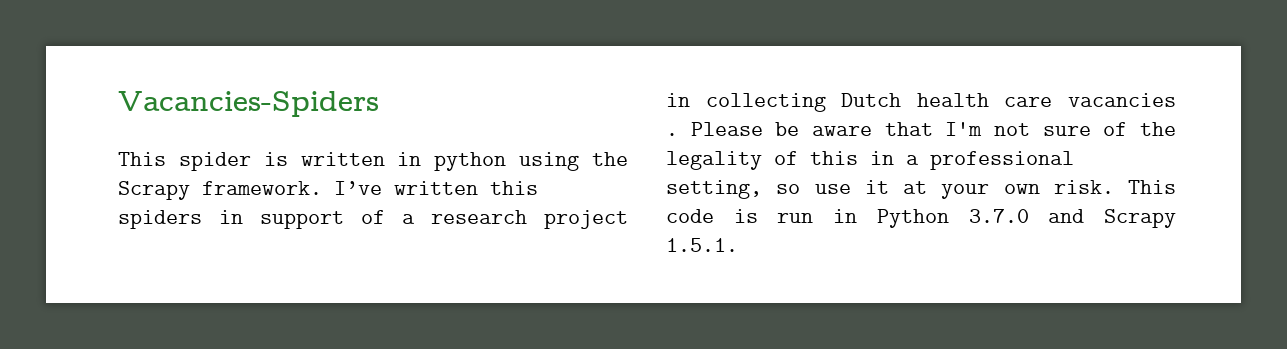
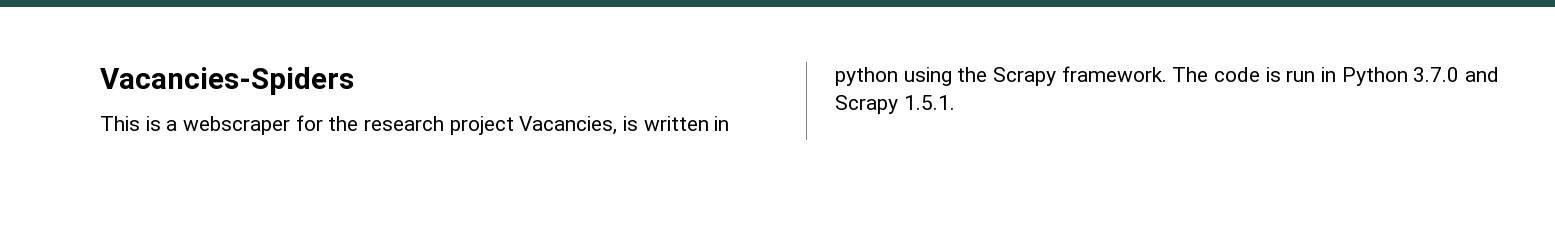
[178,152,251,171] spider -> [145,115,618,135] is a webscraper for the research project Vacancies,
[334,181,538,195] [118,210,628,229] [666,93,1176,112] [666,122,1176,136] [666,151,1074,170] [666,180,1176,199] I’ve written this spiders in support of a research project in collecting Dutch health care vacancies . Please be aware that I'm not sure of the legality of this in a professional setting, so use it at your own risk. This -> [1172,67,1209,82] The

